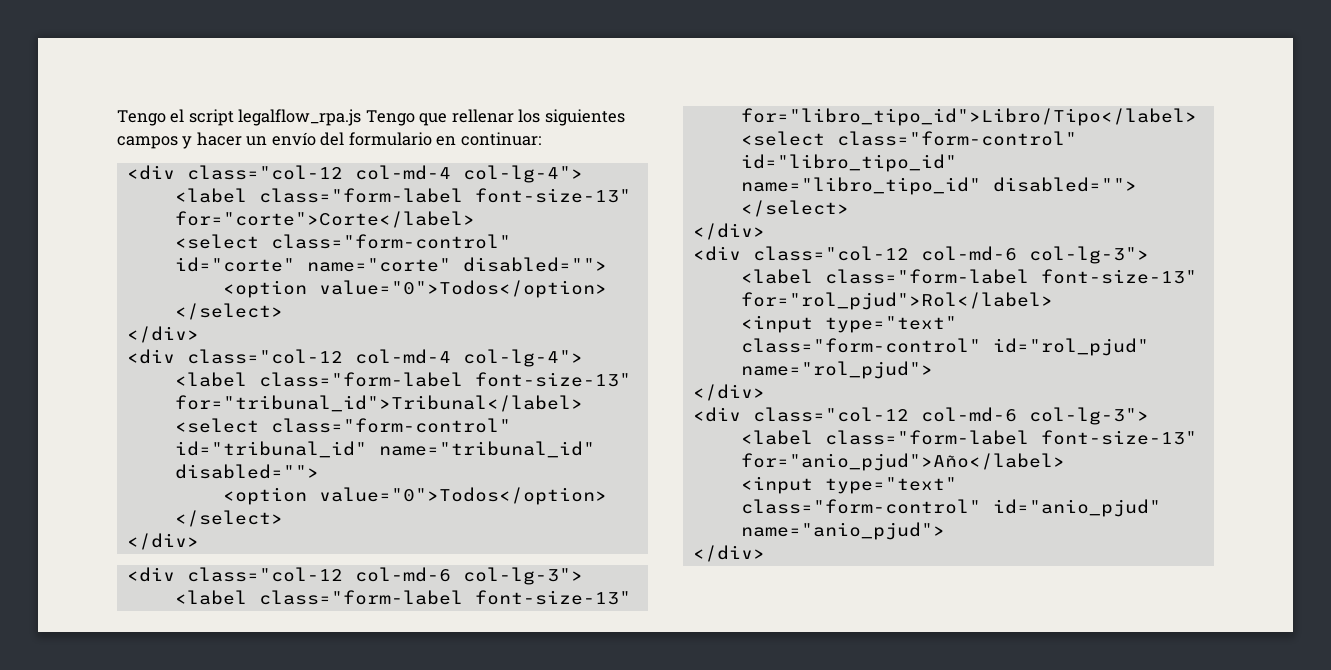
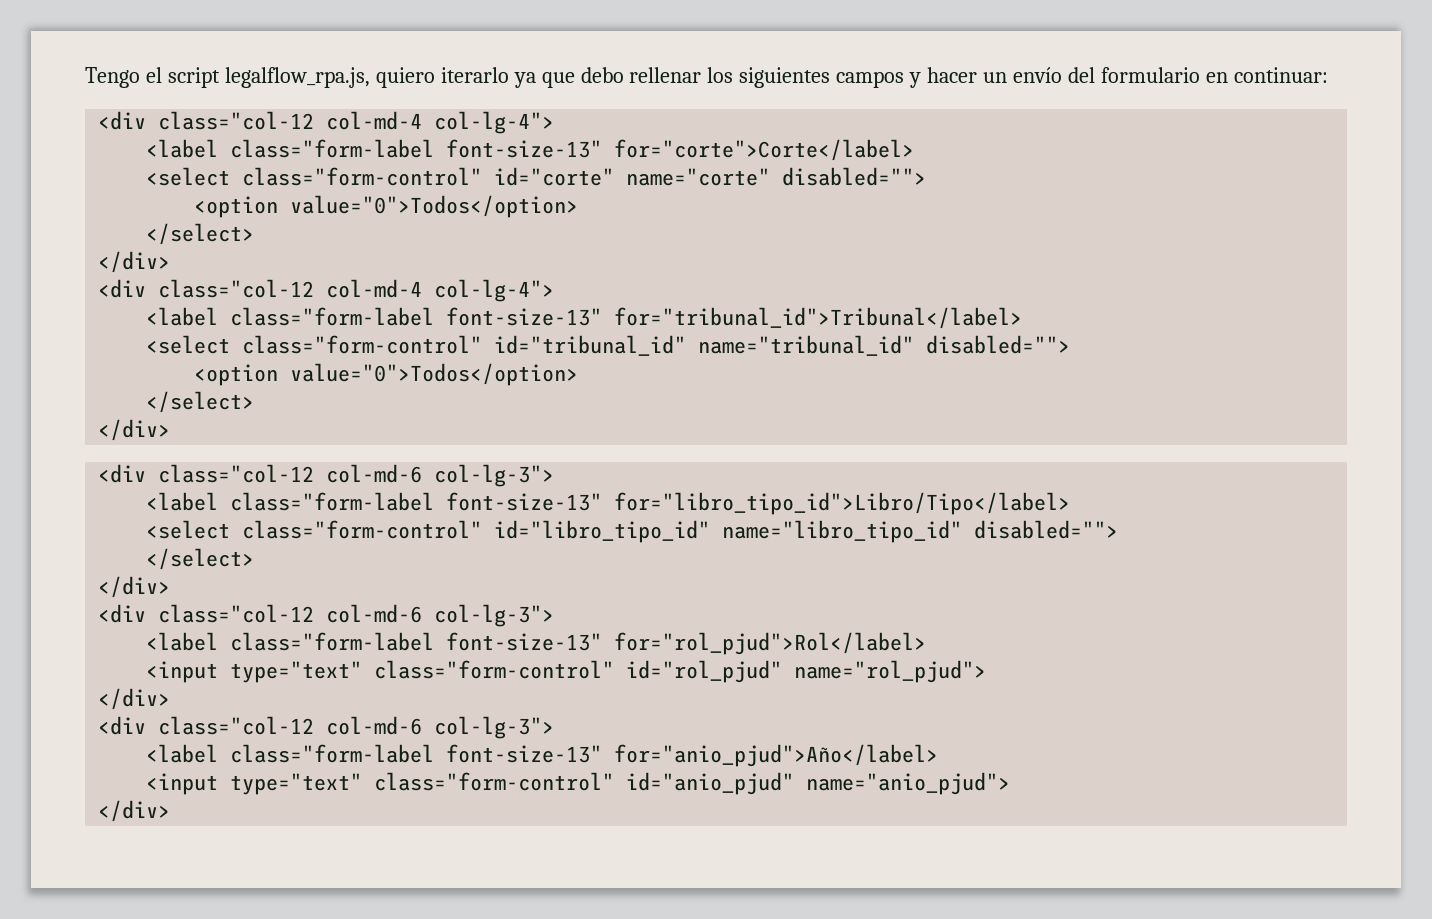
[238,109,448,126] legalflow_rpa.js Tengo que -> [224,67,624,88] legalflow_rpa.js, quiero iterarlo ya que debo

